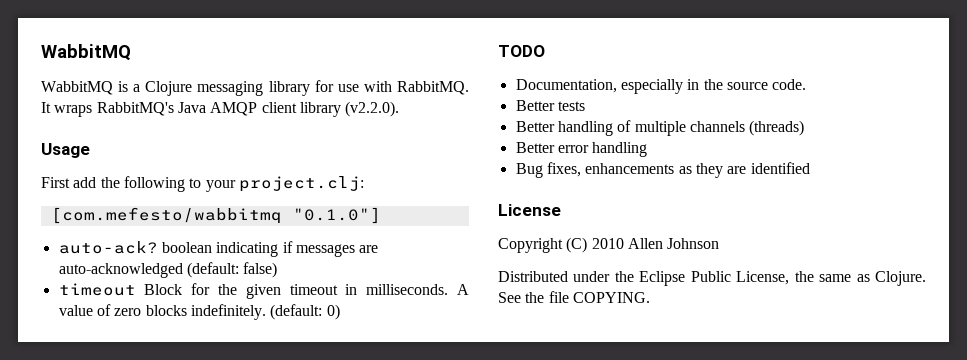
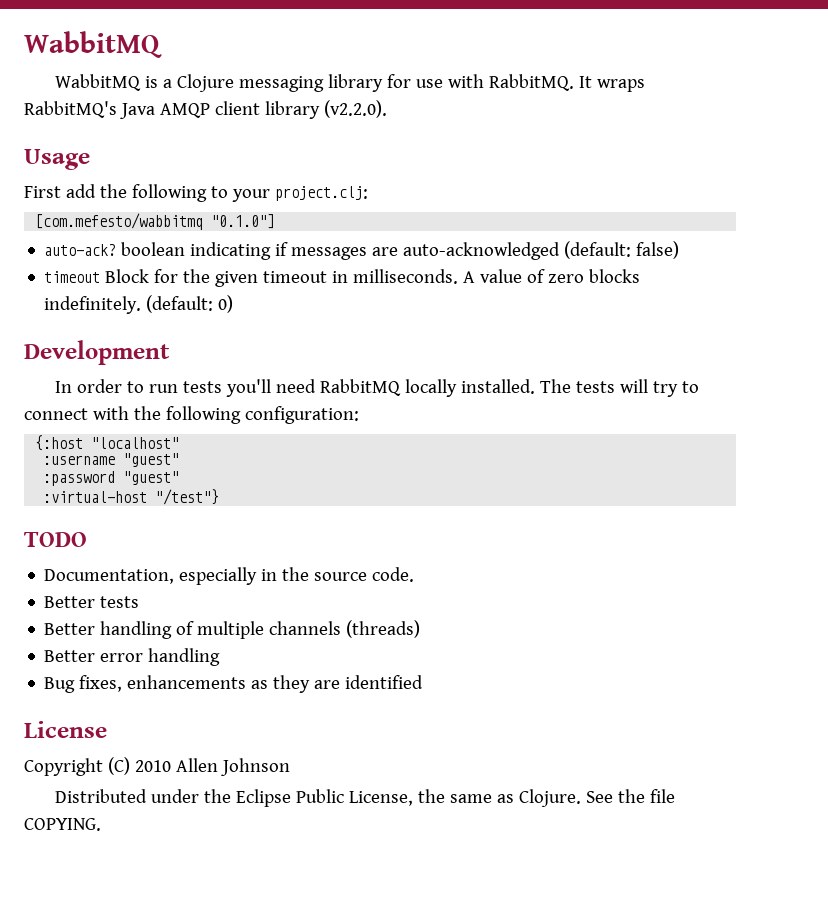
(340, 312) none -> [24,340,170,365] [55,379,700,397] [24,406,359,424] [35,435,180,451] [43,453,180,467] [43,471,180,486] [43,489,220,505] // Development // In order to run tests you'll need RabbitMQ locally installed. The tests will try to connect with the following configuration: // {:host "localhost" // :username "guest" // :password "guest" // :virtual-host "/test"}

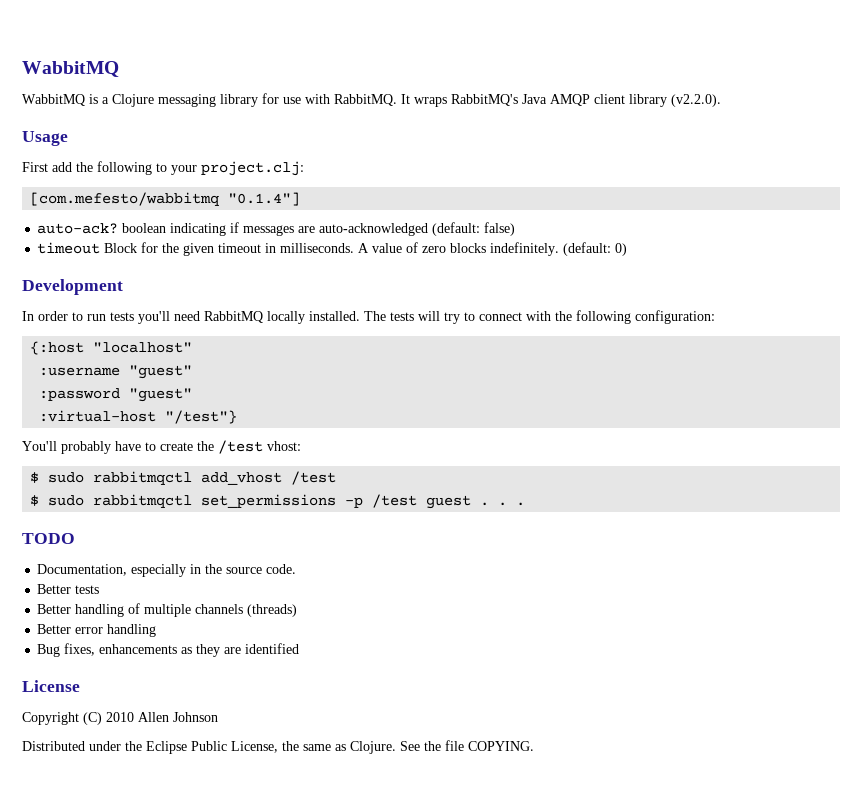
[211,214,276,229] "0.1.0"] -> [228,192,301,206] "0.1.4"]
(220, 497) none -> [22,440,301,454] [30,471,337,485] [30,494,526,509] // You'll probably have to create the /test vhost: // $ sudo rabbitmqctl add_vhost /test // $ sudo rabbitmqctl set_permissions -p /test guest . . .

